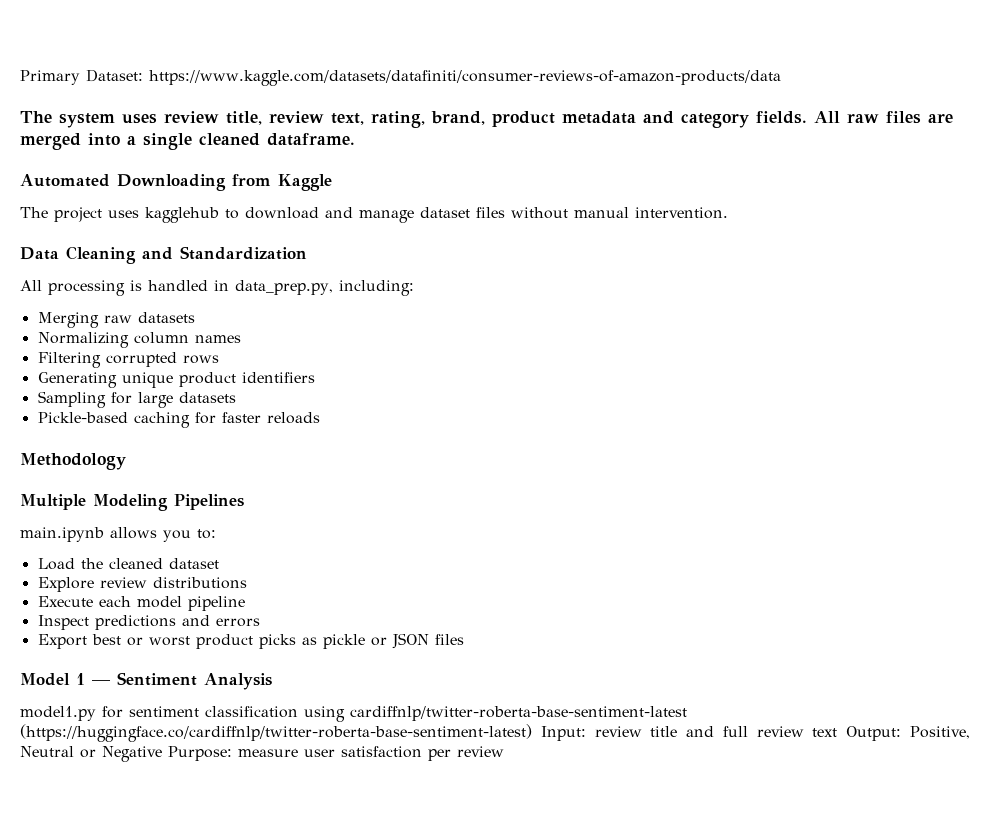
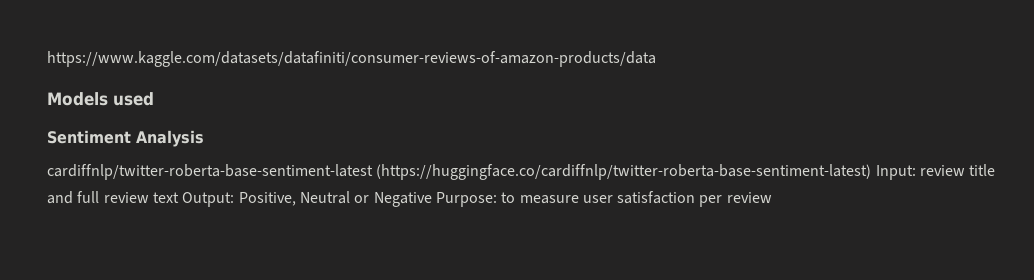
[20,69,143,85] Primary Dataset: -> (47, 59) none
[20,111,953,128] [20,133,355,150] [20,174,332,191] [20,207,728,223] [20,246,307,264] [20,280,414,296] [37,312,195,328] [37,332,241,348] [37,352,219,368] [37,372,315,388] [37,391,236,408] [37,412,320,428] [20,453,126,470] [20,494,244,511] [20,527,216,542] [37,558,219,570] [37,577,247,592] [37,596,245,611] [37,615,260,630] [37,633,464,649] [20,672,272,690] [20,706,345,722] The system uses review title, review text, rating, brand, product metadata and category fields. All raw files are merged into a single cleaned dataframe. // Automated Downloading from Kaggle // The project uses kagglehub to download and manage dataset files without manual intervention. // Data Cleaning and Standardization // All processing is handled in data_prep.py, including: // Merging raw datasets // Normalizing column names // Filtering corrupted rows // Generating unique product identifiers // Sampling for large datasets // Pickle-based caching for faster reloads // Methodology // Multiple Modeling Pipelines // main.ipynb allows you to: // Load the cleaned dataset // Explore review distributions // Execute each model pipeline // Inspect predictions and errors // Export best or worst product picks as pickle or JSON files // Model 1 — Sentiment Analysis // model1.py for sentiment classification using -> [47,92,154,106] [47,130,204,147] Models used // Sentiment Analysis //
(232, 753) none -> [501,192,516,203] to

